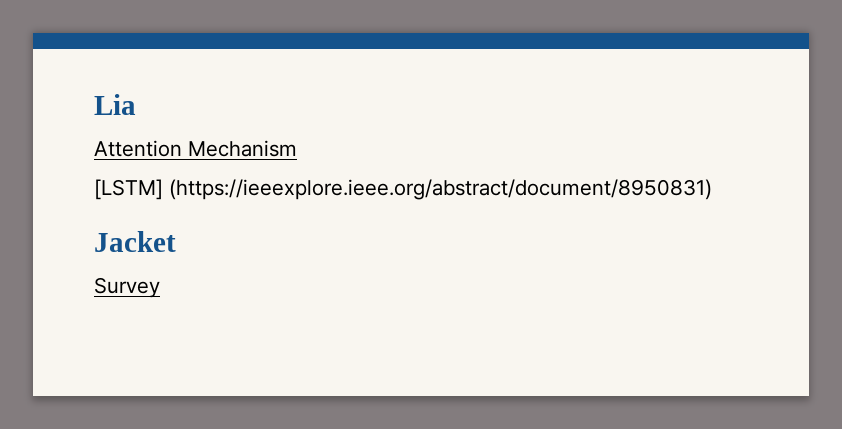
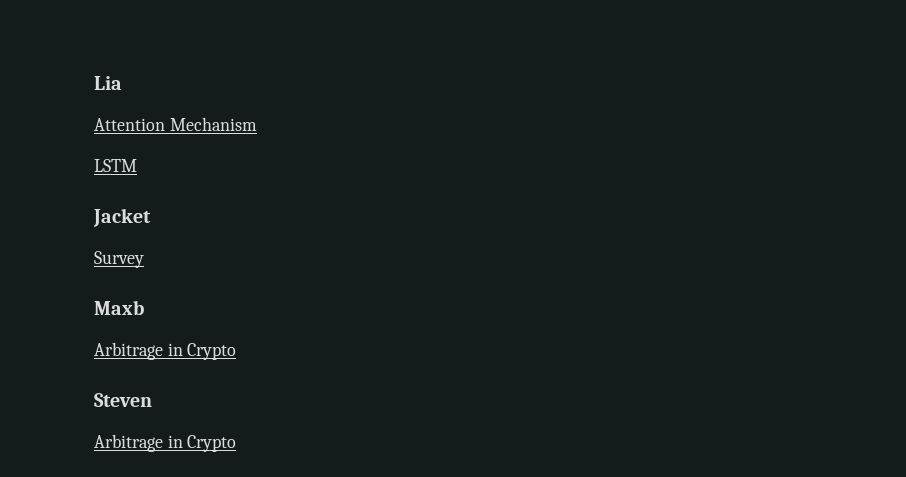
[94,179,712,200] [LSTM] (https://ieeexplore.ieee.org/abstract/document/8950831) -> [94,159,137,172] LSTM
(160, 287) none -> [94,300,144,315] [94,342,237,360] [94,393,152,407] [94,434,237,452] // Maxb // Arbitrage in Crypto // Steven // Arbitrage in Crypto

